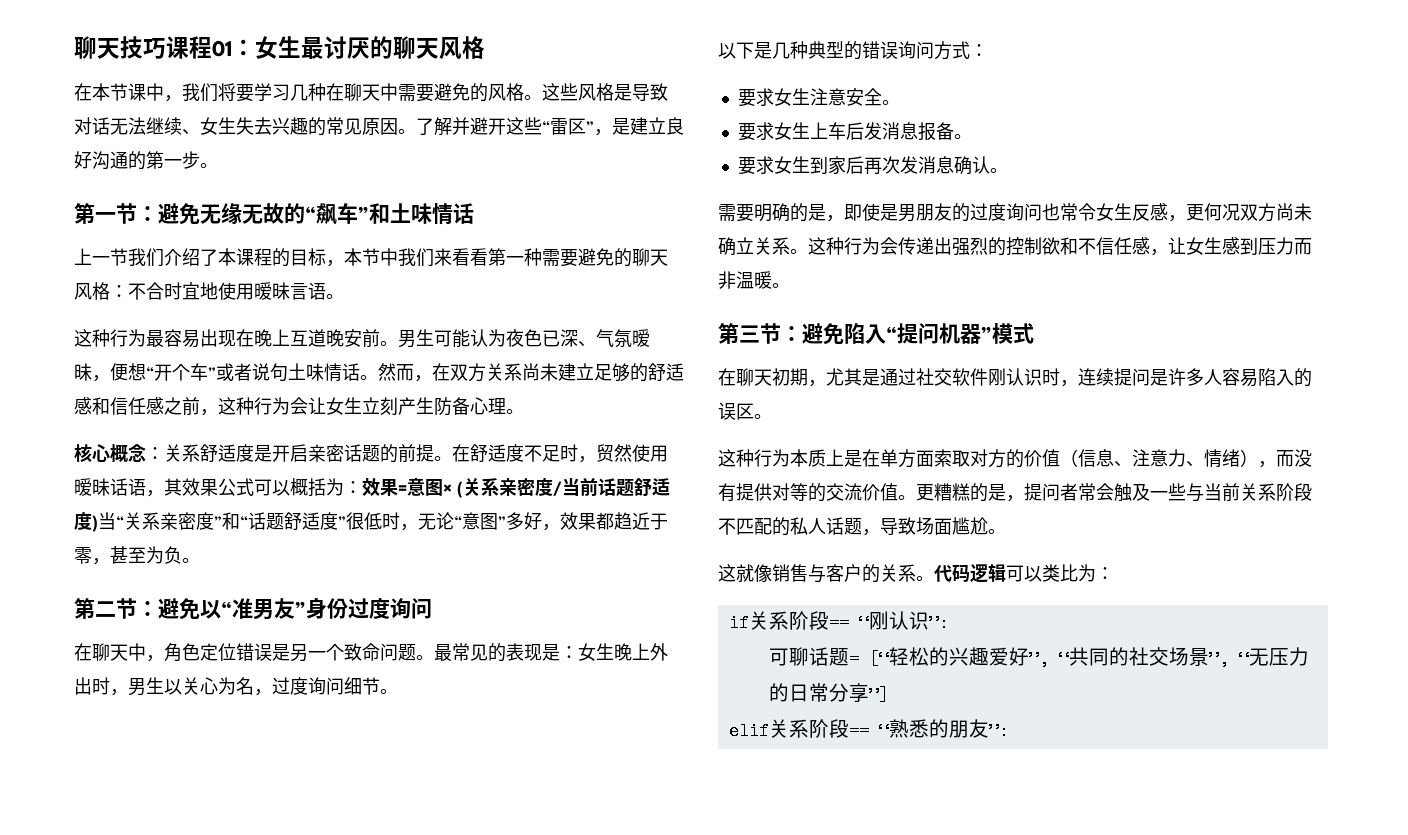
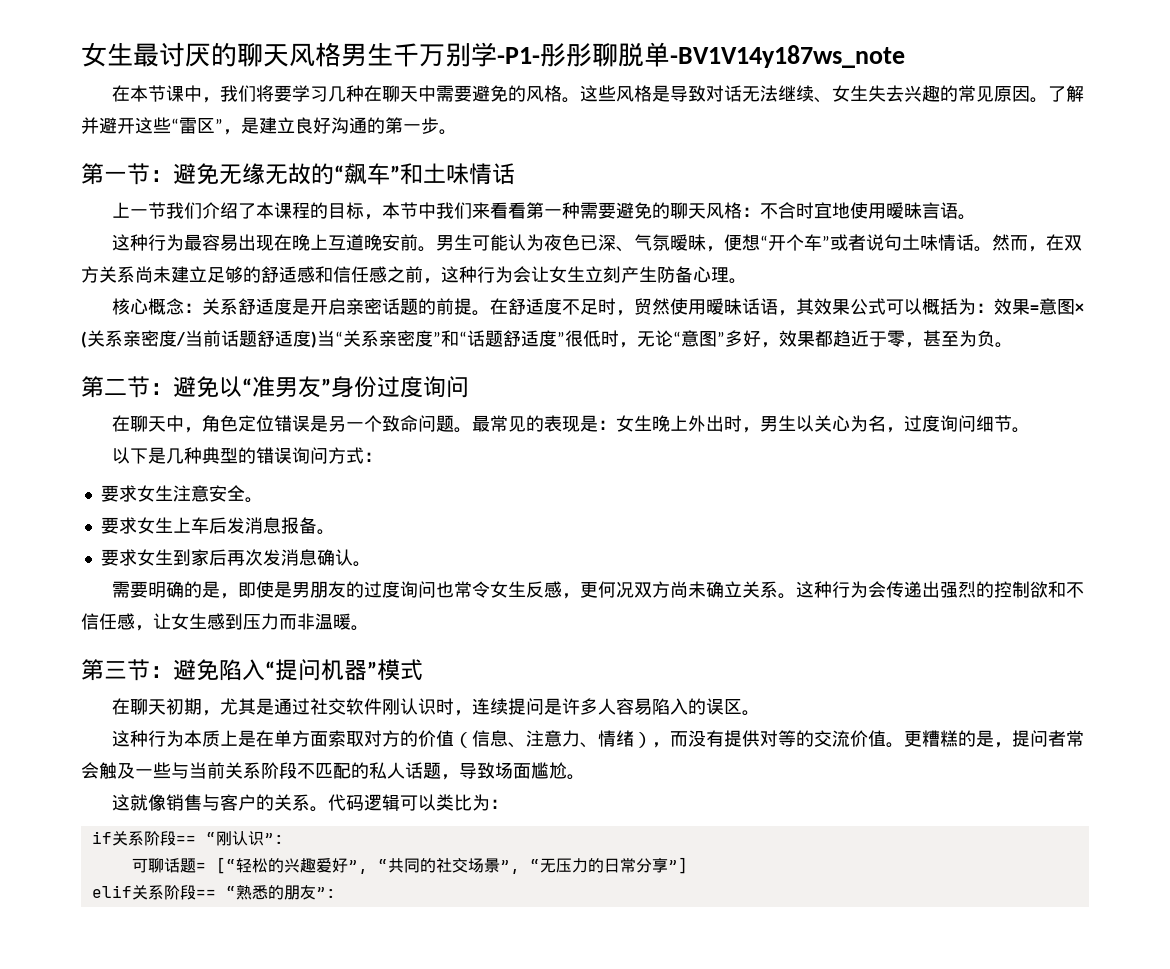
[74,36,255,59] 聊天技巧课程01： -> (81, 54) none
(485, 47) none -> [341,42,905,68] 男生千万别学-P1-彤彤聊脱单-BV1V14y187ws_note

